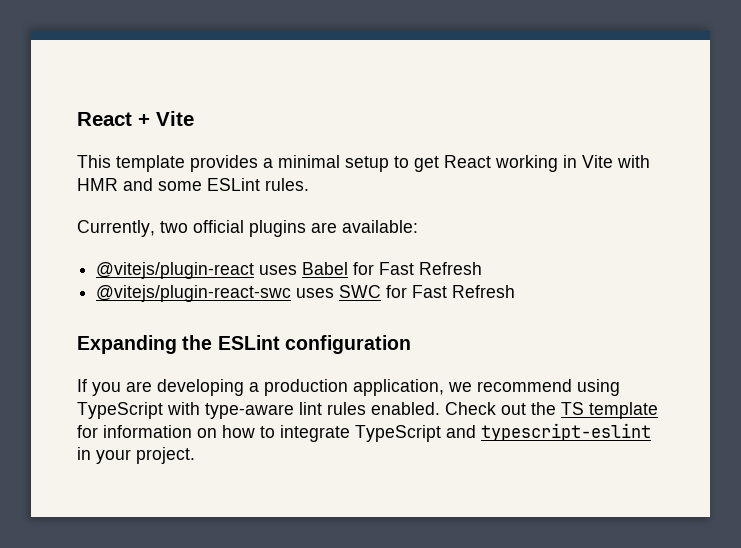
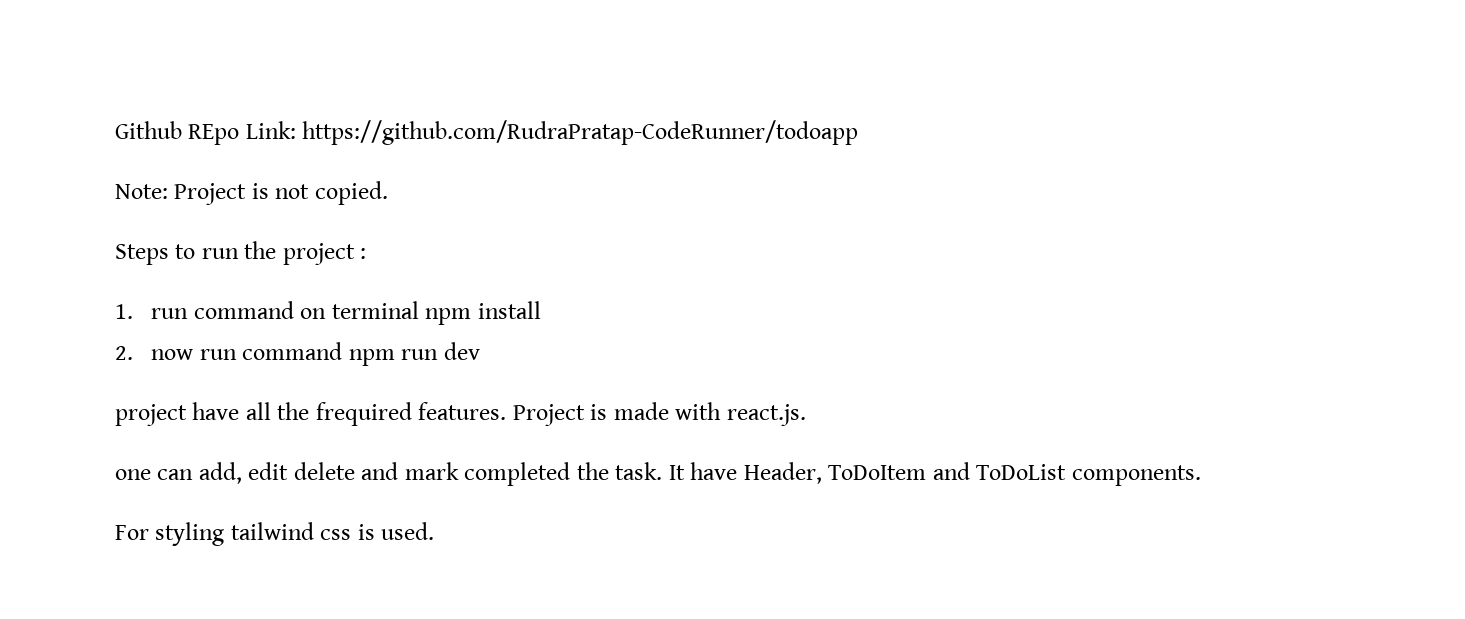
[77,111,194,126] [77,155,650,172] [77,178,309,191] [77,220,418,237] [96,262,483,279] [96,285,516,302] [77,335,411,354] [77,379,620,396] [77,402,658,419] [77,423,651,442] [77,447,195,464] React + Vite // This template provides a minimal setup to get React working in Vite with HMR and some ESLint rules. // Currently, two official plugins are available: // @vitejs/plugin-react uses Babel for Fast Refresh // @vitejs/plugin-react-swc uses SWC for Fast Refresh // Expanding the ESLint configuration // If you are developing a production application, we recommend using TypeScript with type-aware lint rules enabled. Check out the TS template for information on how to integrate TypeScript and typescript-eslint in your project. -> [115,120,859,145] [115,181,388,205] [115,241,367,265] [115,301,541,325] [115,342,480,366] [115,402,806,426] [115,462,1201,486] [115,522,435,546] Github REpo Link: https://github.com/RudraPratap-CodeRunner/todoapp // Note: Project is not copied. // Steps to run the project : // 1. run command on terminal npm install // 2. now run command npm run dev // project have all the frequired features. Project is made with react.js. // one can add, edit delete and mark completed the task. It have Header, ToDoItem and ToDoList components. // For styling tailwind css is used.

